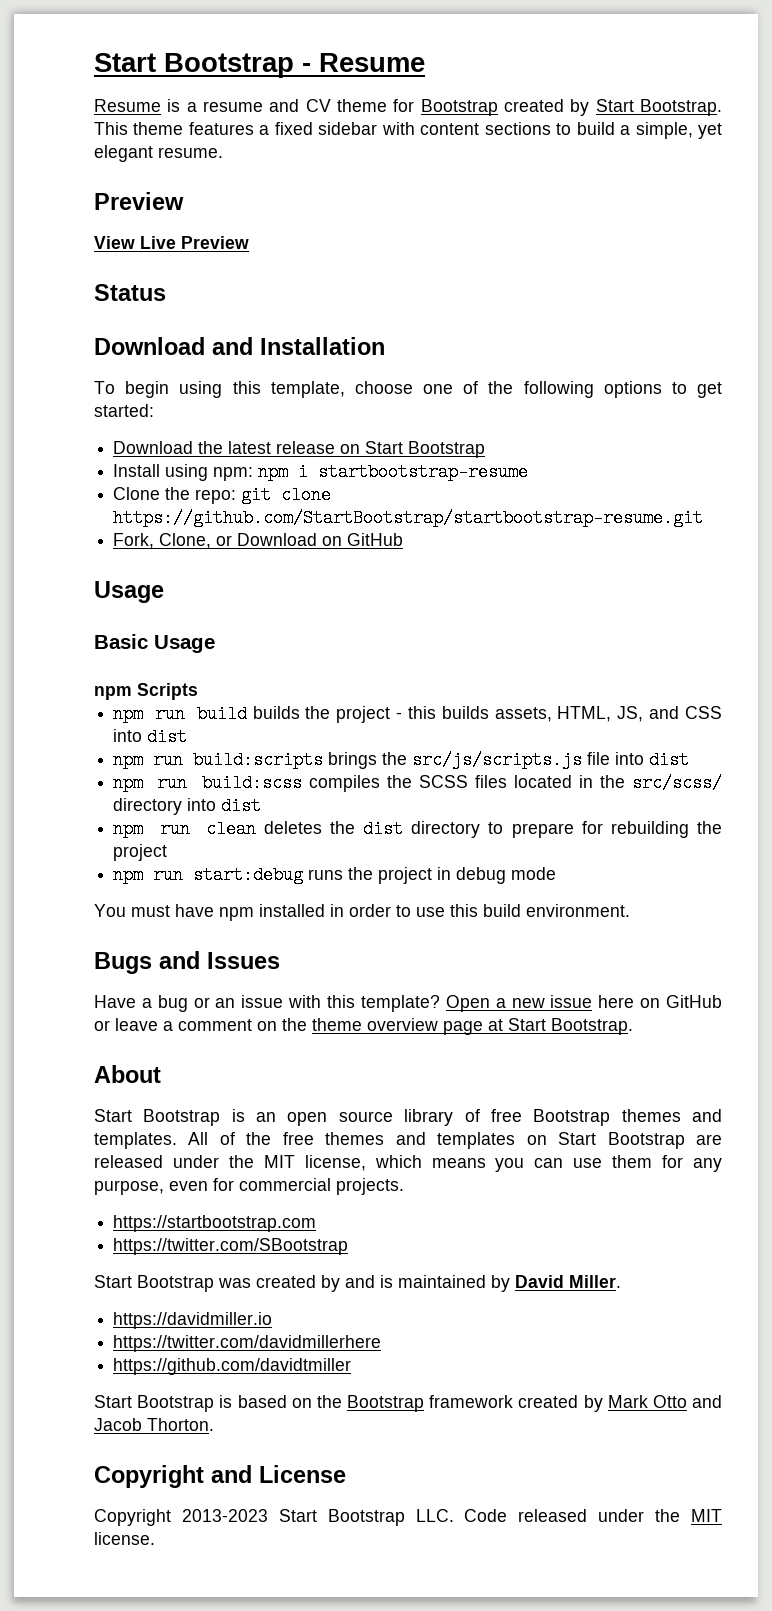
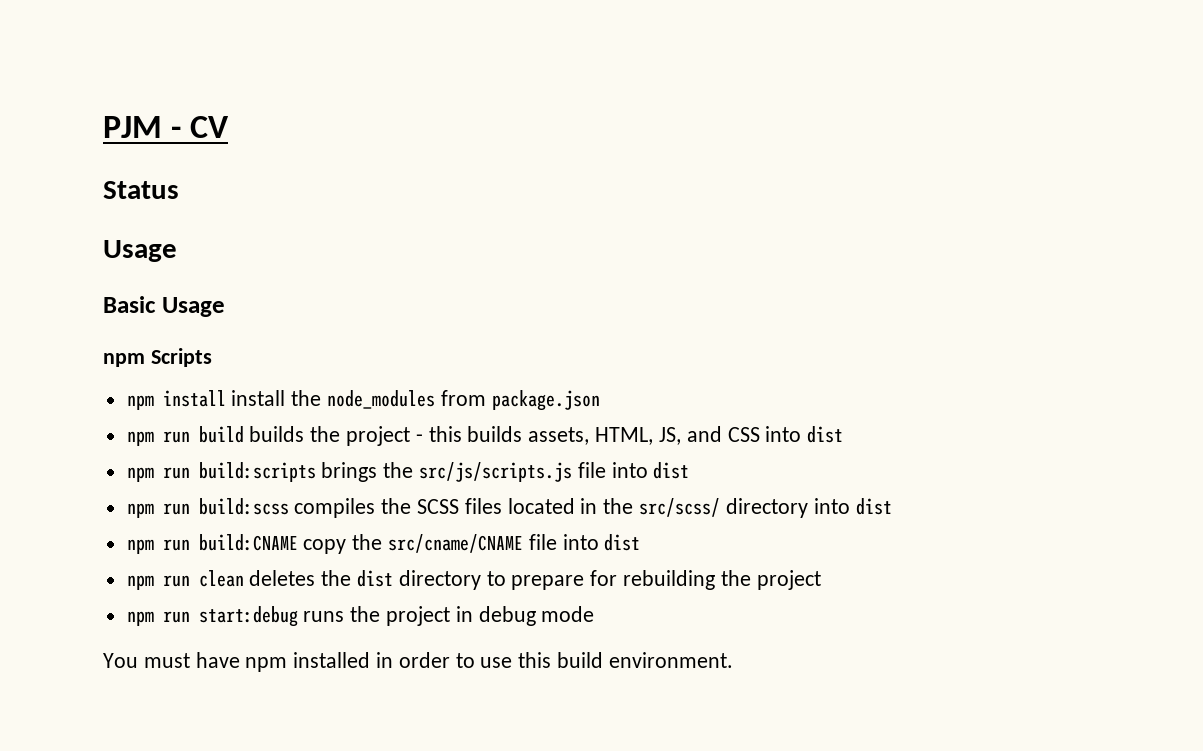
[94,53,425,78] [94,99,722,116] [94,122,722,139] [94,145,223,162] [94,192,184,210] [94,236,249,249] [94,284,166,301] [94,337,385,355] [94,381,722,398] [94,404,154,417] [113,441,486,458] [113,463,529,481] [113,486,332,504] [113,509,704,527] [113,533,404,549] Start Bootstrap - Resume // Resume is a resume and CV theme for Bootstrap created by Start Bootstrap. This theme features a fixed sidebar with content sections to build a simple, yet elegant resume. // Preview // View Live Preview // Status // Download and Installation // To begin using this template, choose one of the following options to get started: // Download the latest release on Start Bootstrap // Install using npm: npm i startbootstrap-resume // Clone the repo: git clone https://github.com/StartBootstrap/startbootstrap-resume.git // Fork, Clone, or Download on GitHub -> [103,116,230,138] [103,181,179,199] PJM - CV // Status
(198, 691) none -> [126,390,600,411] // npm install install the node_modules from package.json
(262, 806) none -> [126,534,641,554] // npm run build:CNAME copy the src/cname/CNAME file into dist
[94,951,280,974] [94,995,723,1012] [94,1018,633,1035] [94,1065,161,1083] [94,1109,723,1126] [94,1132,722,1149] [94,1155,722,1172] [94,1178,404,1195] [113,1215,317,1232] [113,1238,349,1255] [94,1275,621,1292] [113,1312,273,1329] [113,1335,382,1352] [113,1358,352,1375] [94,1395,722,1412] [94,1418,214,1431] [94,1465,346,1488] [94,1509,723,1526] [94,1532,155,1545] // Bugs and Issues // Have a bug or an issue with this template? Open a new issue here on GitHub or leave a comment on the theme overview page at Start Bootstrap. // About // Start Bootstrap is an open source library of free Bootstrap themes and templates. All of the free themes and templates on Start Bootstrap are released under the MIT license, which means you can use them for any purpose, even for commercial projects. // https://startbootstrap.com // https://twitter.com/SBootstrap // Start Bootstrap was created by and is maintained by David Miller. // https://davidmiller.io // https://twitter.com/davidmillerhere // https://github.com/davidtmiller // Start Bootstrap is based on the Bootstrap framework created by Mark Otto and Jacob Thorton. // Copyright and License // Copyright 2013-2023 Start Bootstrap LLC. Code released under the MIT license. -> (733, 660) none

